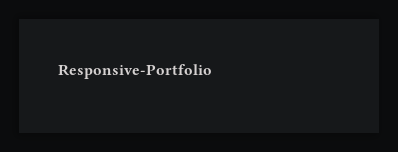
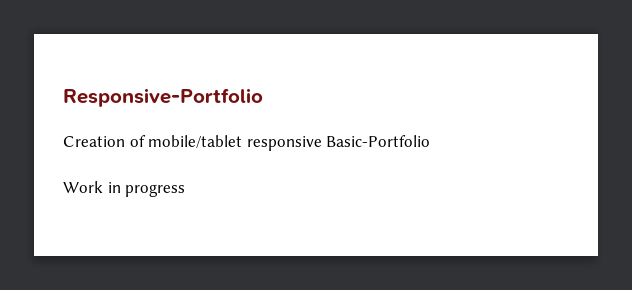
(212, 71) none -> [63,135,431,151] [63,181,186,197] // Creation of mobile/tablet responsive Basic-Portfolio // Work in progress

